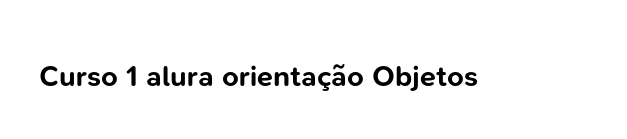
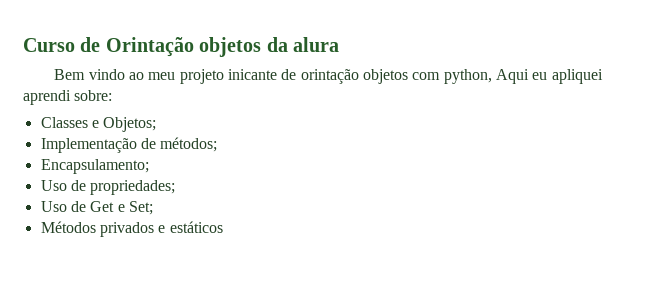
[125,63,478,92] 1 alura orientação Objetos -> [80,37,339,57] [54,69,603,84] [23,90,113,105] [40,117,157,132] [40,137,218,153] [40,159,149,174] [40,180,176,195] [40,201,153,215] [40,221,223,237] de Orintação objetos da alura // Bem vindo ao meu projeto inicante de orintação objetos com python, Aqui eu apliquei aprendi sobre: // Classes e Objetos; // Implementação de métodos; // Encapsulamento; // Uso de propriedades; // Uso de Get e Set; // Métodos privados e estáticos

